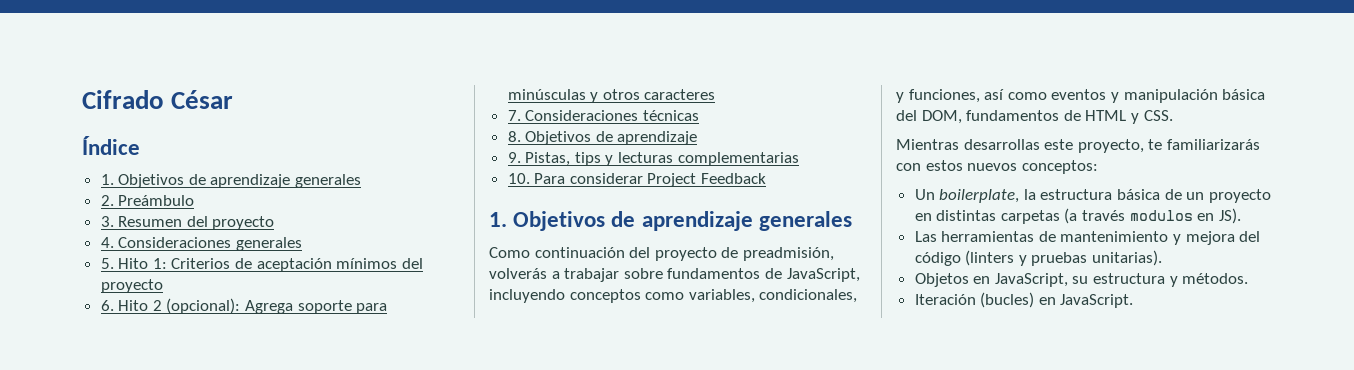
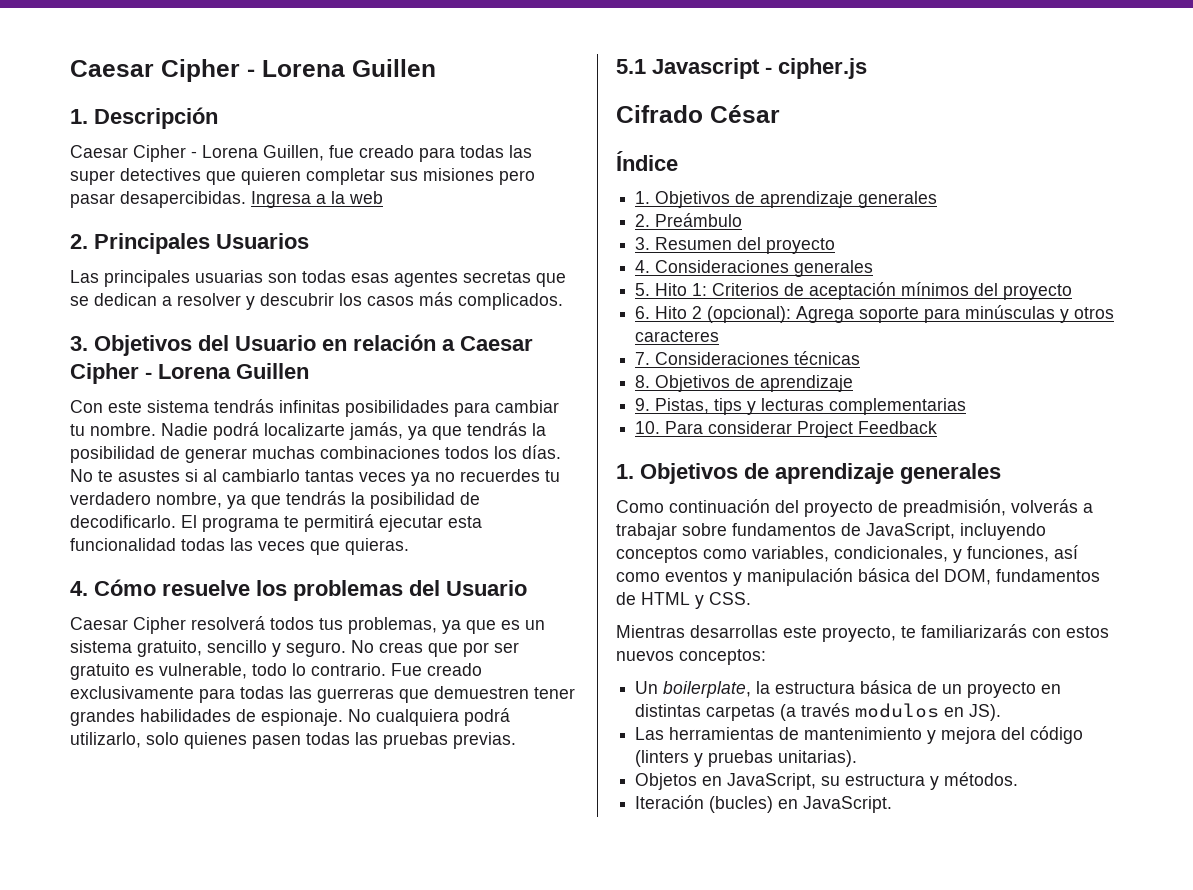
(82, 99) none -> [70,59,436,82] [70,107,218,129] [70,145,532,162] [70,168,535,185] [70,191,383,208] [70,233,309,254] [70,270,566,287] [70,292,563,310] [70,334,533,356] [70,363,309,384] [70,399,559,417] [70,422,546,440] [70,445,561,463] [70,469,560,486] [70,491,480,509] [70,514,482,532] [70,538,409,555] [70,579,527,601] [70,616,545,634] [70,640,519,657] [70,663,482,680] [70,686,575,703] [70,708,510,726] [70,732,516,749] [616,58,867,79] Caesar Cipher - Lorena Guillen // 1. Descripción // Caesar Cipher - Lorena Guillen, fue creado para todas las super detectives que quieren completar sus misiones pero pasar desapercibidas. Ingresa a la web // 2. Principales Usuarios // Las principales usuarias son todas esas agentes secretas que se dedican a resolver y descubrir los casos más complicados. // 3. Objetivos del Usuario en relación a Caesar Cipher - Lorena Guillen // Con este sistema tendrás infinitas posibilidades para cambiar tu nombre. Nadie podrá localizarte jamás, ya que tendrás la posibilidad de generar muchas combinaciones todos los días. No te asustes si al cambiarlo tantas veces ya no recuerdes tu verdadero nombre, ya que tendrás la posibilidad de decodificarlo. El programa te permitirá ejecutar esta funcionalidad todas las veces que quieras. // 4. Cómo resuelve los problemas del Usuario // Caesar Cipher resolverá todos tus problemas, ya que es un sistema gratuito, sencillo y seguro. No creas que por ser gratuito es vulnerable, todo lo contrario. Fue creado exclusivamente para todas las guerreras que demuestren tener grandes habilidades de espionaje. No cualquiera podrá utilizarlo, solo quienes pasen todas las pruebas previas. // 5.1 Javascript - cipher.js //

